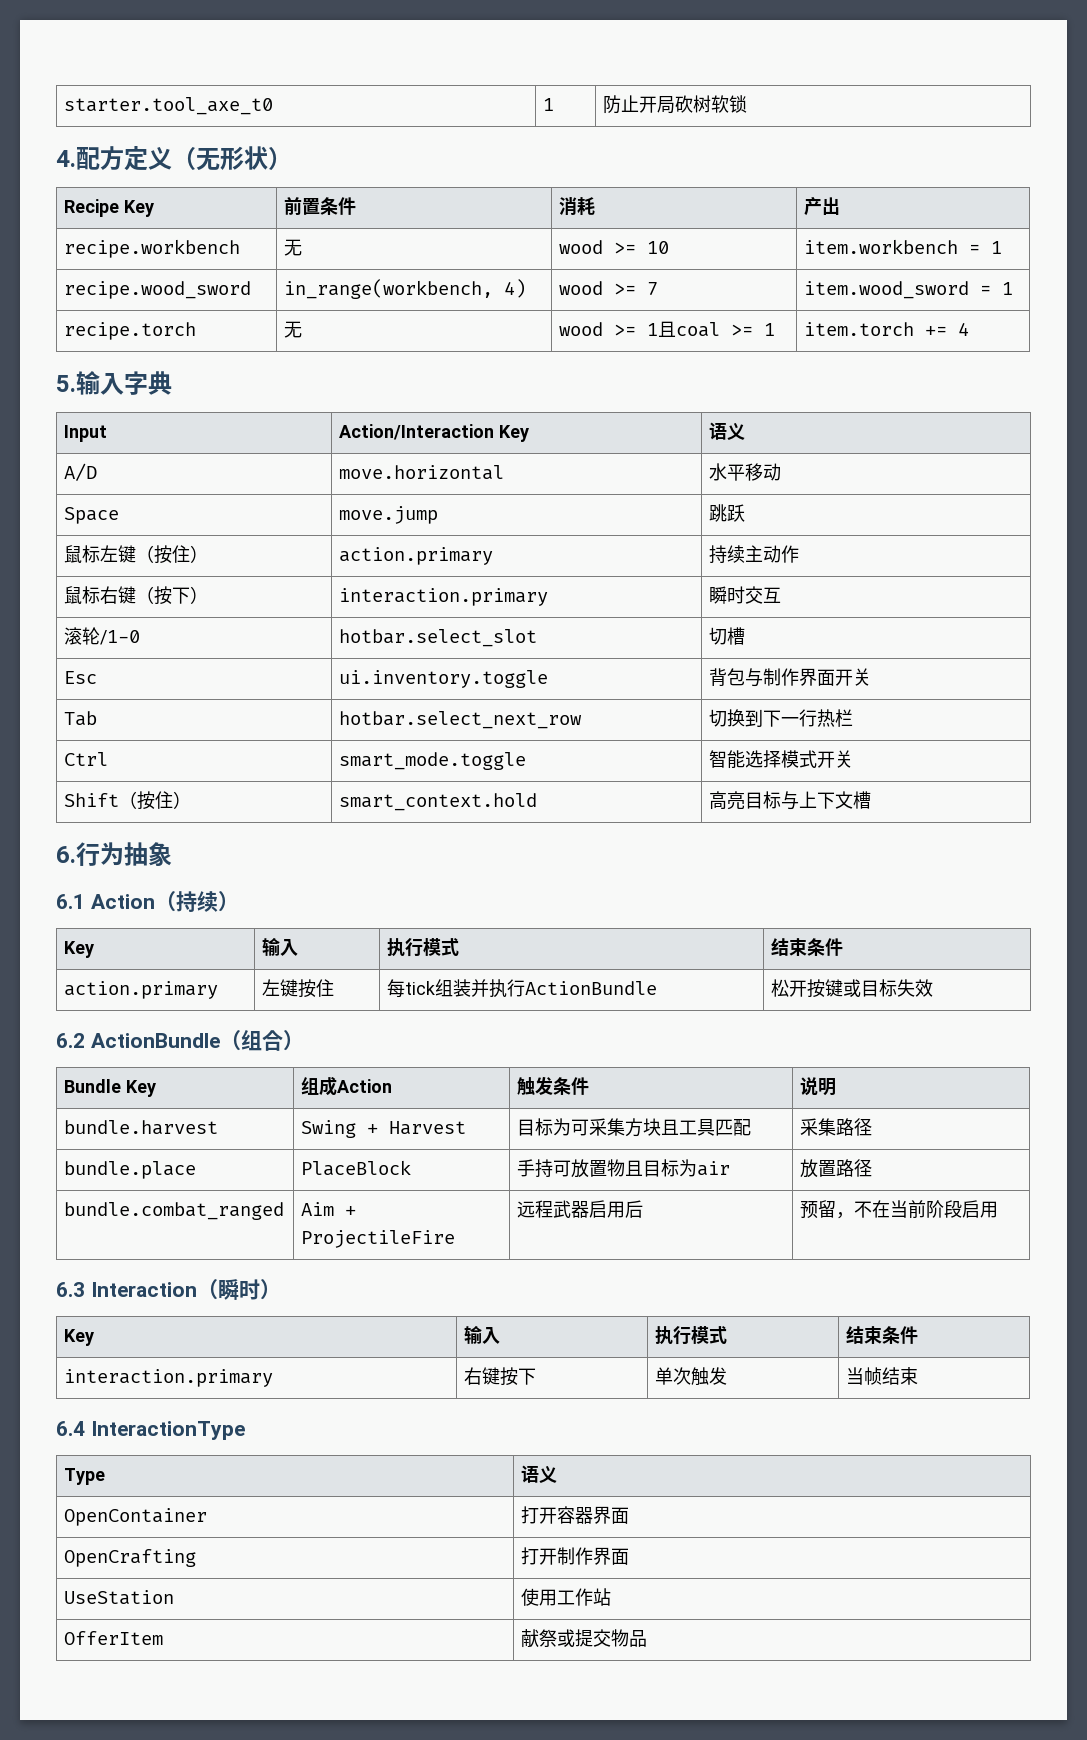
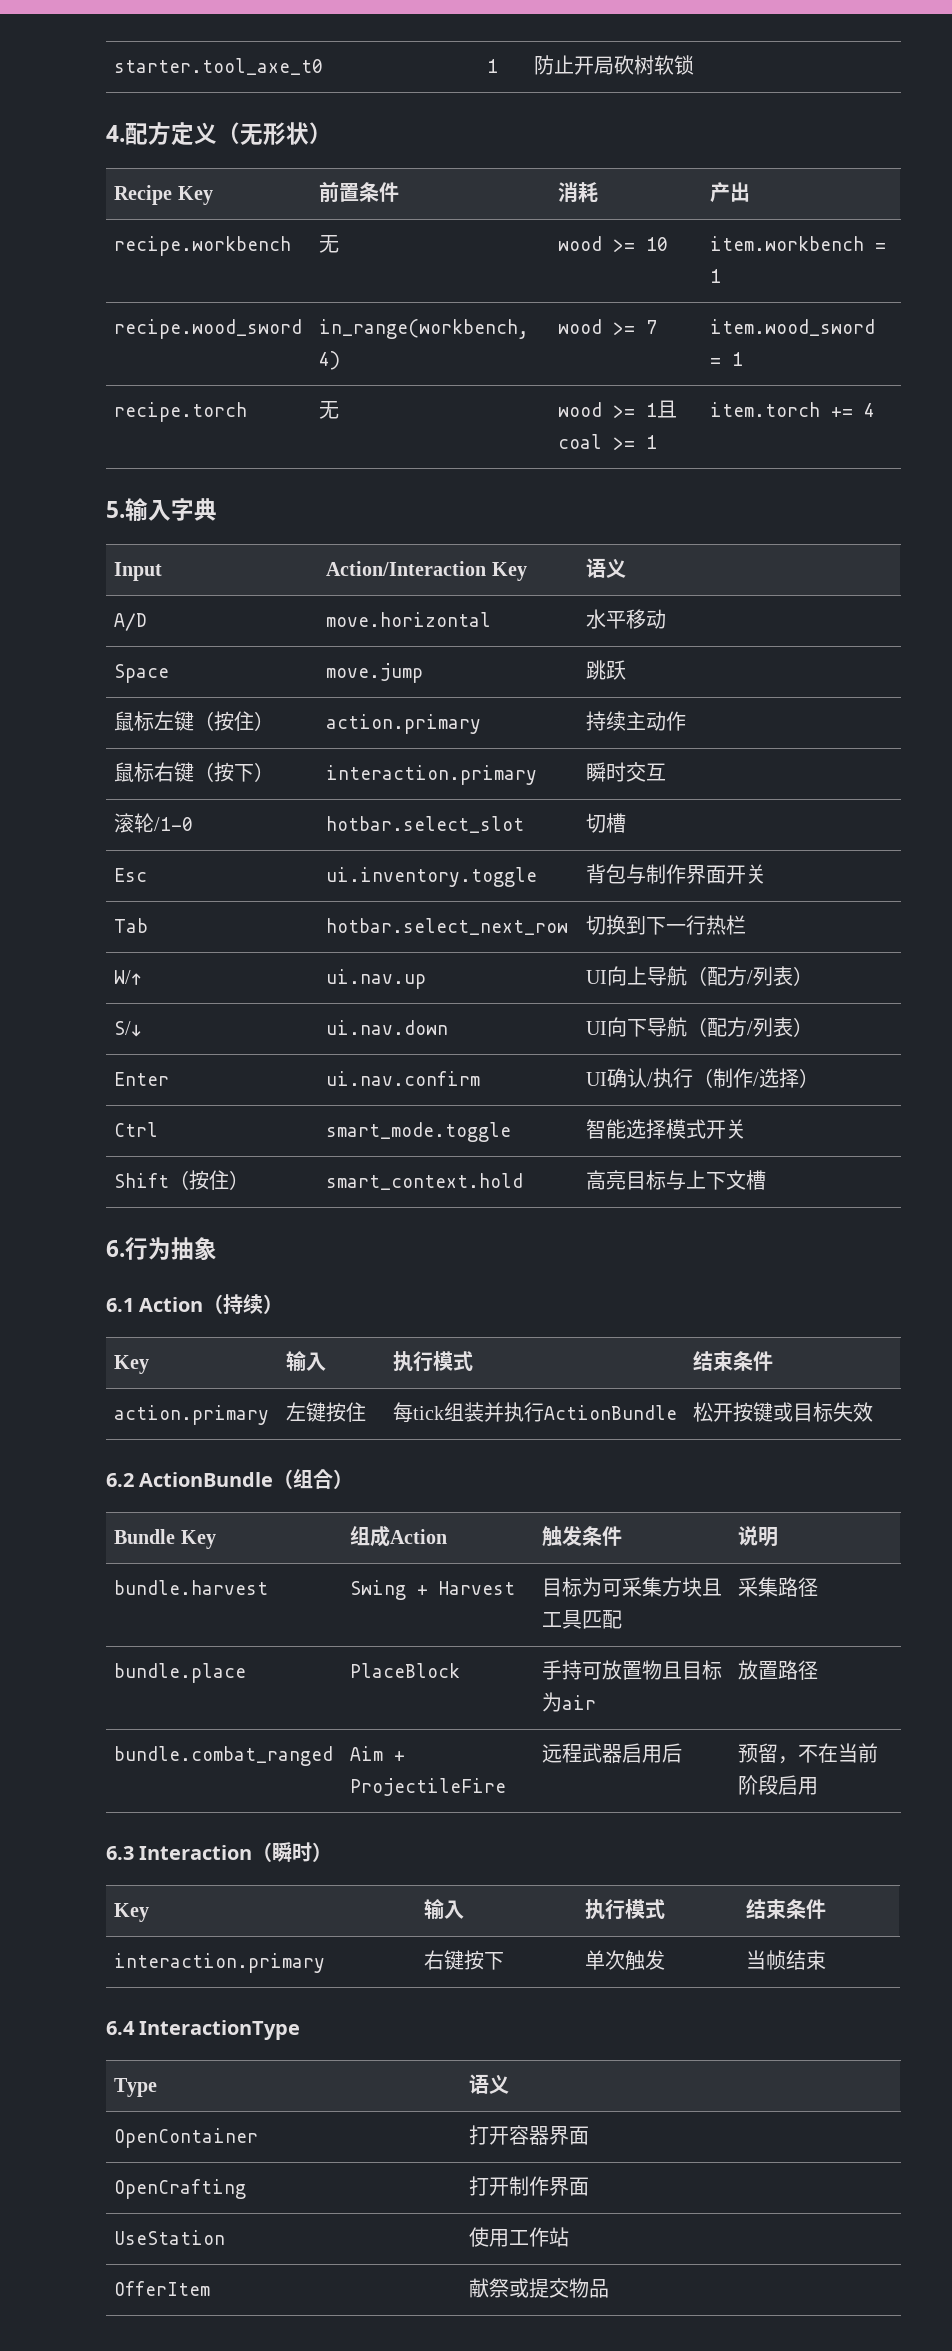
(854, 718) none -> [114,970,143,985] [326,969,427,989] [586,966,814,986] [114,1021,143,1037] [326,1020,449,1035] [586,1017,814,1037] [114,1072,170,1086] [326,1071,481,1086] [586,1068,820,1088] // W/↑ | ui.nav.up | UI向上导航（配方/列表） // S/↓ | ui.nav.down | UI向下导航（配方/列表） // Enter | ui.nav.confirm | UI确认/执行（制作/选择）

